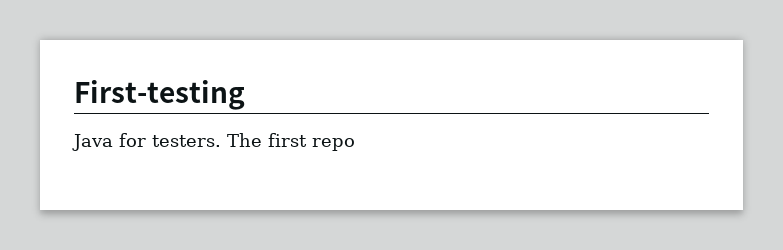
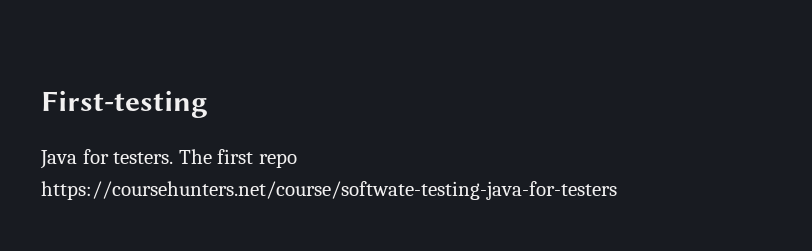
(355, 144) none -> [41,181,617,200] https://coursehunters.net/course/softwate-testing-java-for-testers

